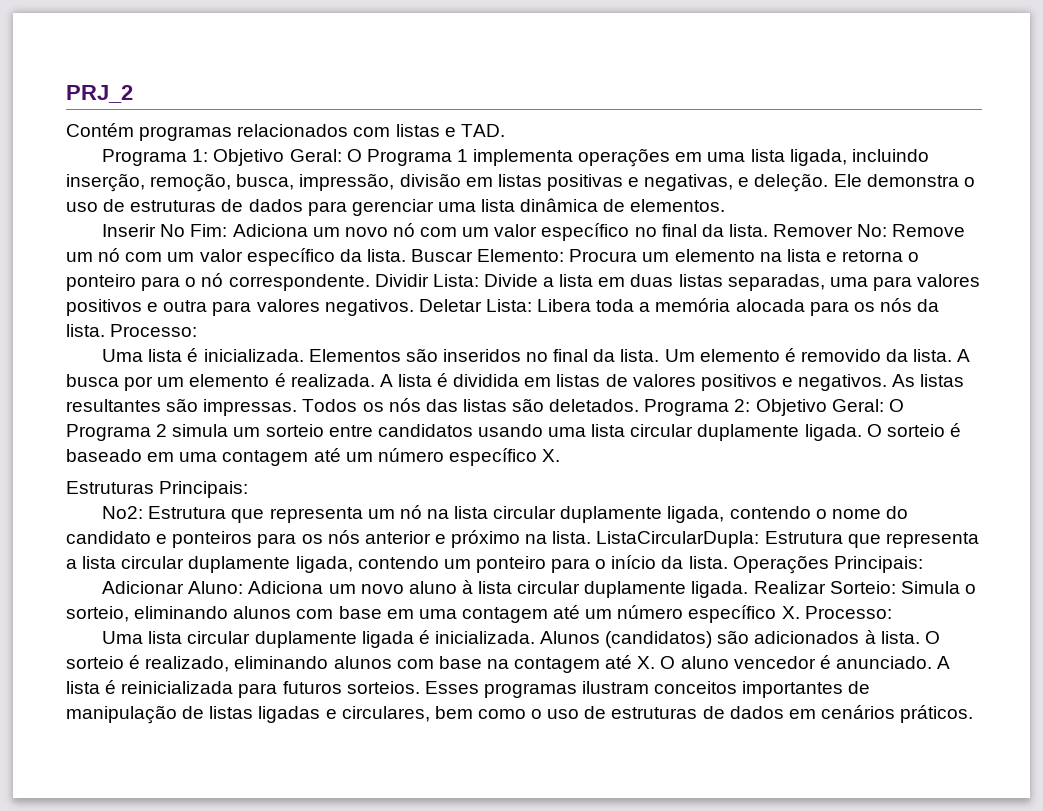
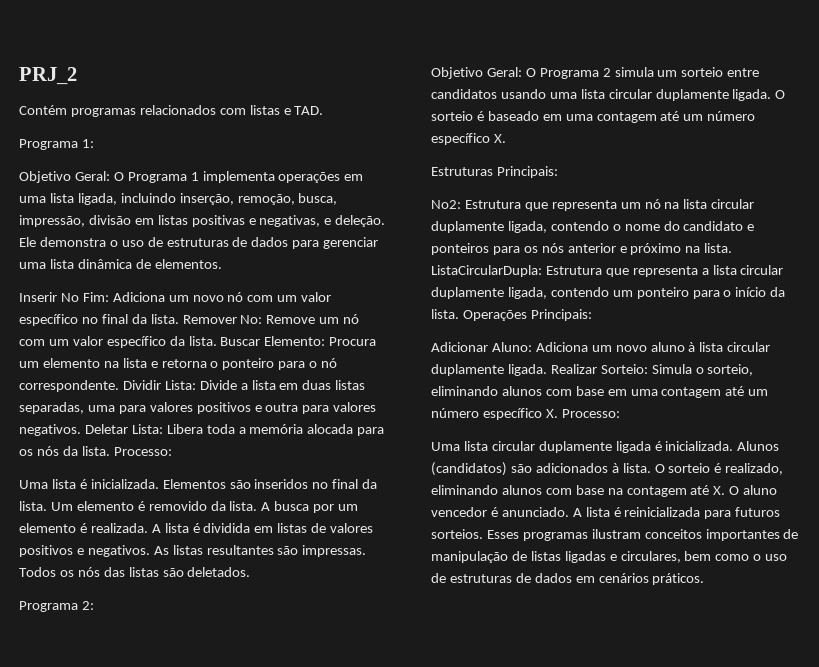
(209, 155) none -> (94, 143) //
(640, 405) none -> (251, 572) //
(751, 405) none -> (94, 605) //

